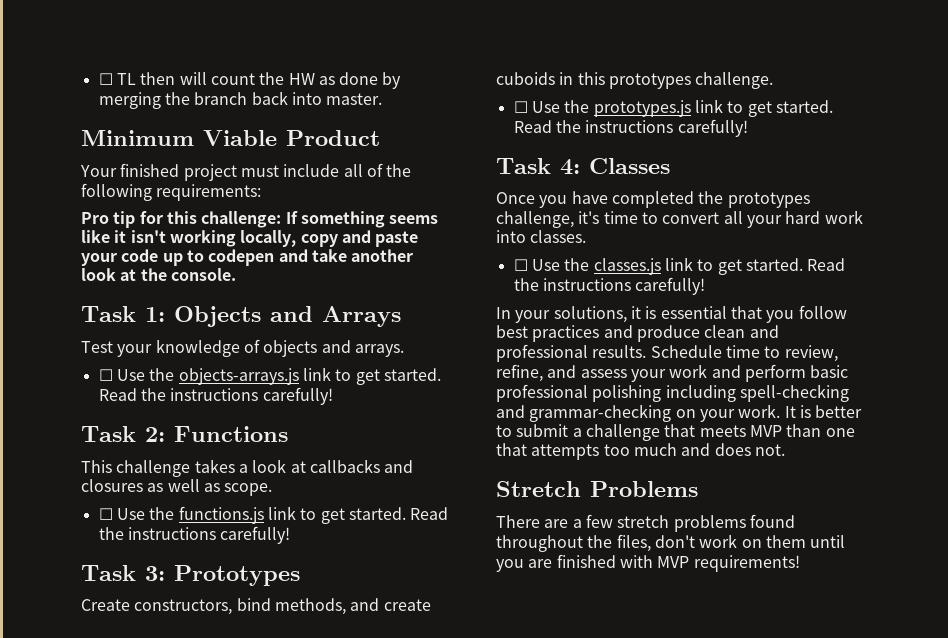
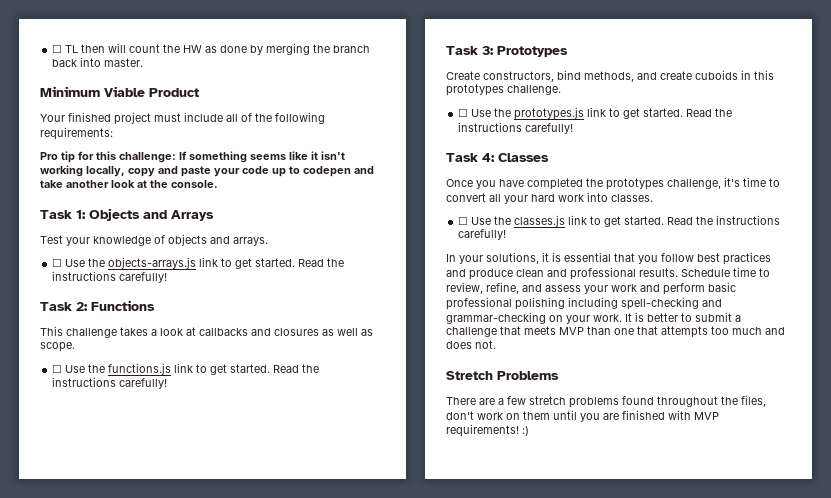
(800, 563) none -> [522,426,529,436] :)

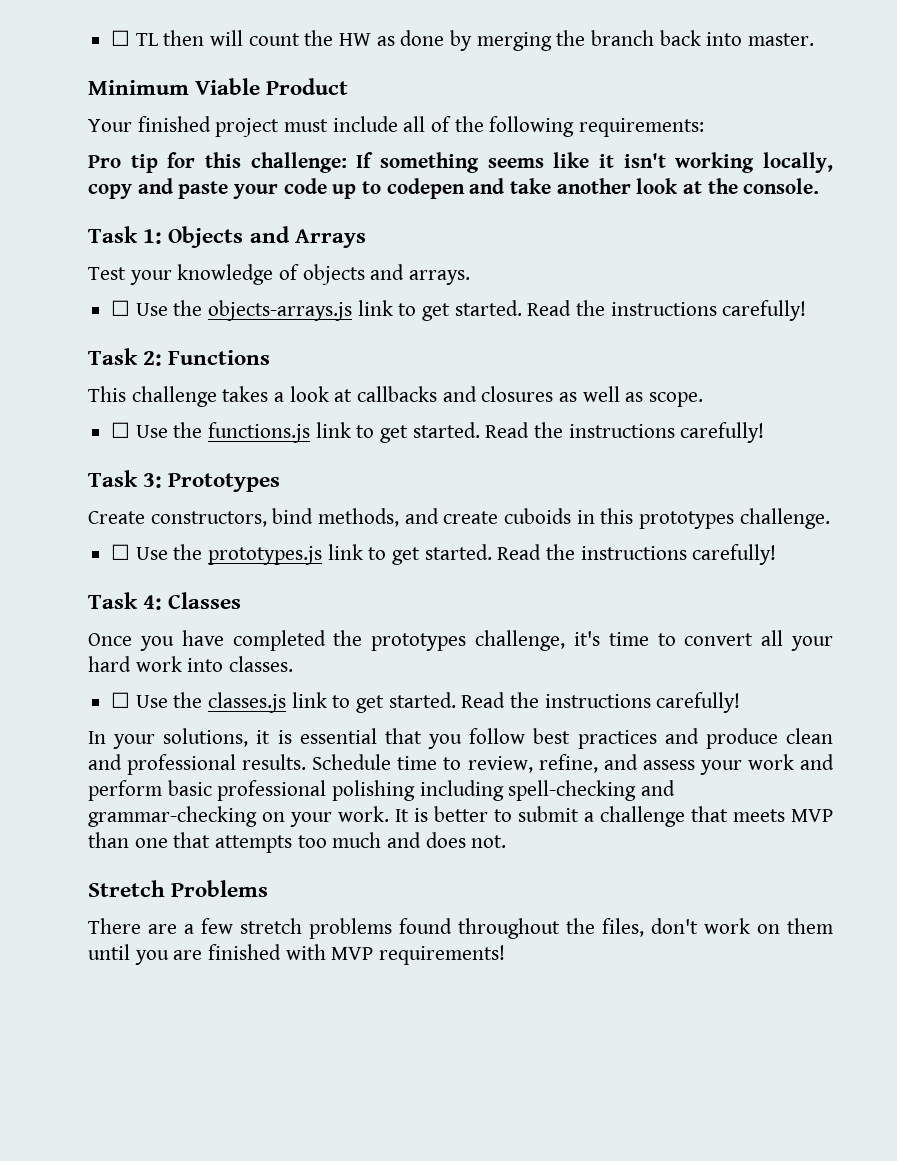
[522,426,529,436] :) -> (506, 955) none

